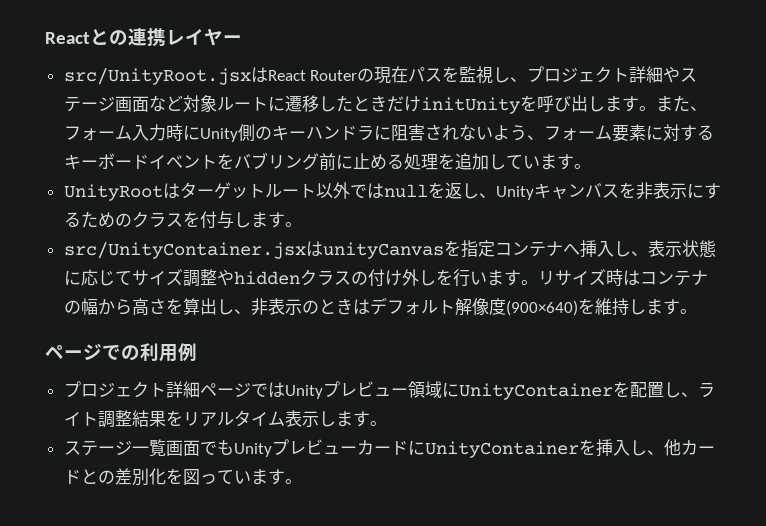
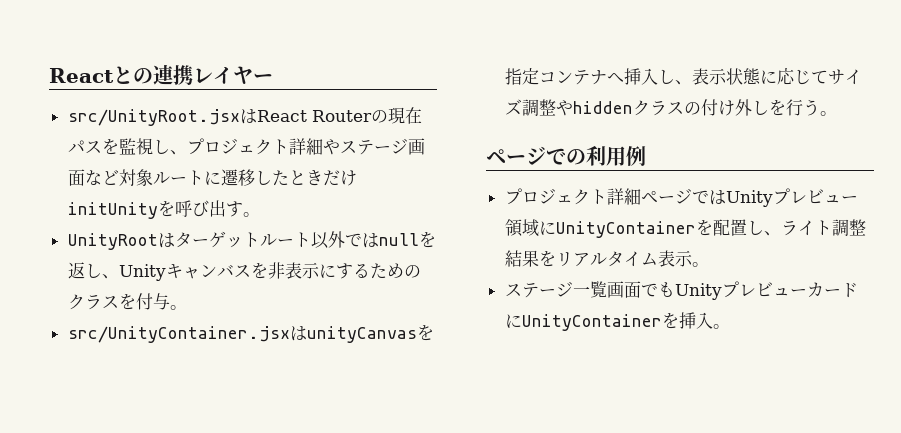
[587,95,707,112] [63,124,714,142] [63,152,557,171] します。また、フォーム入力時にUnity側のキーハンドラに阻害されないよう、フォーム要素に対するキーボードイベントをバブリング前に止める処理を追加していま -> (226, 208) none
[233,212,285,228] します -> (170, 301) none
[469,269,708,286] [63,297,680,316] います。リサイズ時はコンテナの幅から高さを算出し、非表示のときはデフォルト解像度(900×640)を維持します -> [802,99,820,116] う
[318,411,370,427] します -> (693, 258) none
[629,439,715,456] [63,468,285,486] し、他カードとの差別化を図っています -> (713, 320) none

